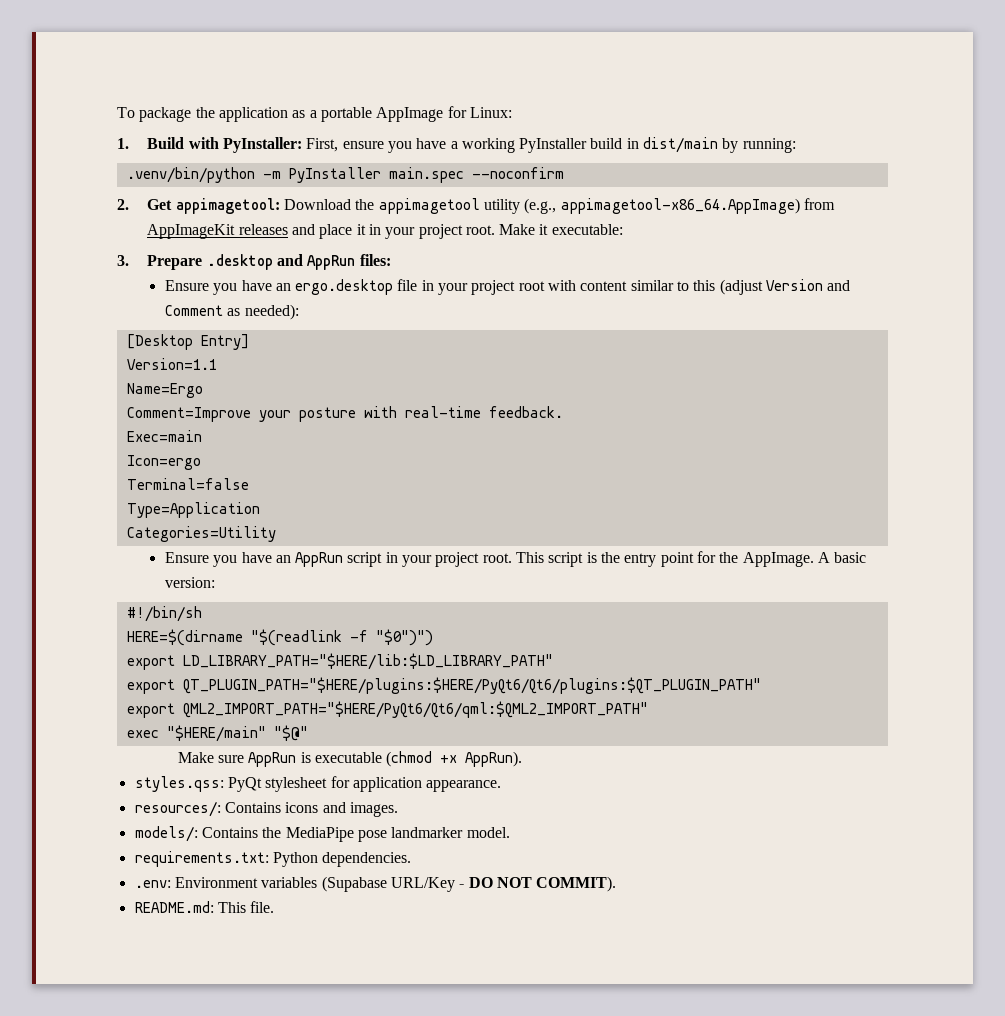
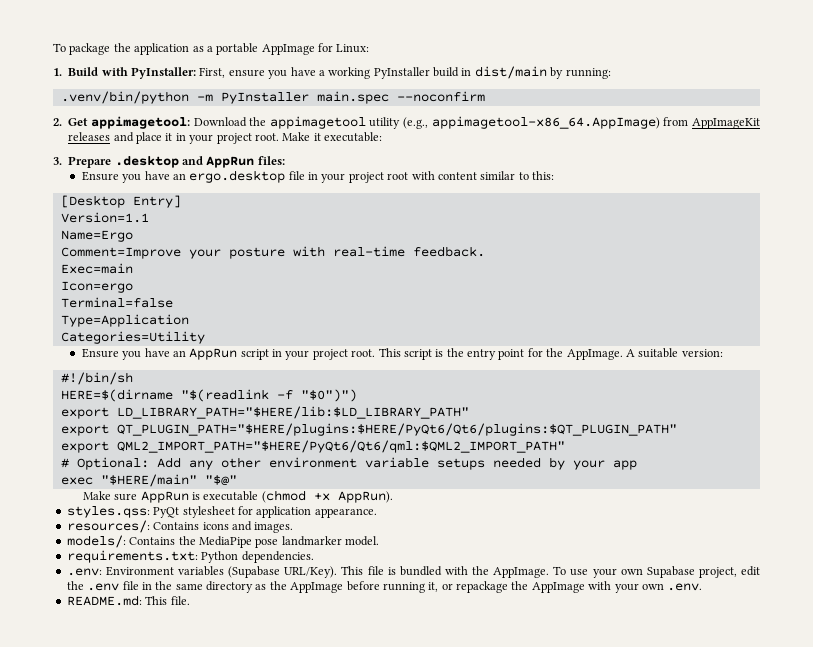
[693,279,851,295] [164,304,299,320] this (adjust Version and Comment as needed): -> [531,171,554,180] this:
[834,552,867,563] basic -> [638,348,679,358] suitable
(648, 709) none -> [60,457,637,470] // # Optional: Add any other environment variable setups needed by your app
[390,876,617,892] URL/Key - DO NOT COMMIT). -> [284,566,760,578] [66,581,703,593] URL/Key). This file is bundled with the AppImage. To use your own Supabase project, edit the .env file in the same directory as the AppImage before running it, or repackage the AppImage with your own .env.

